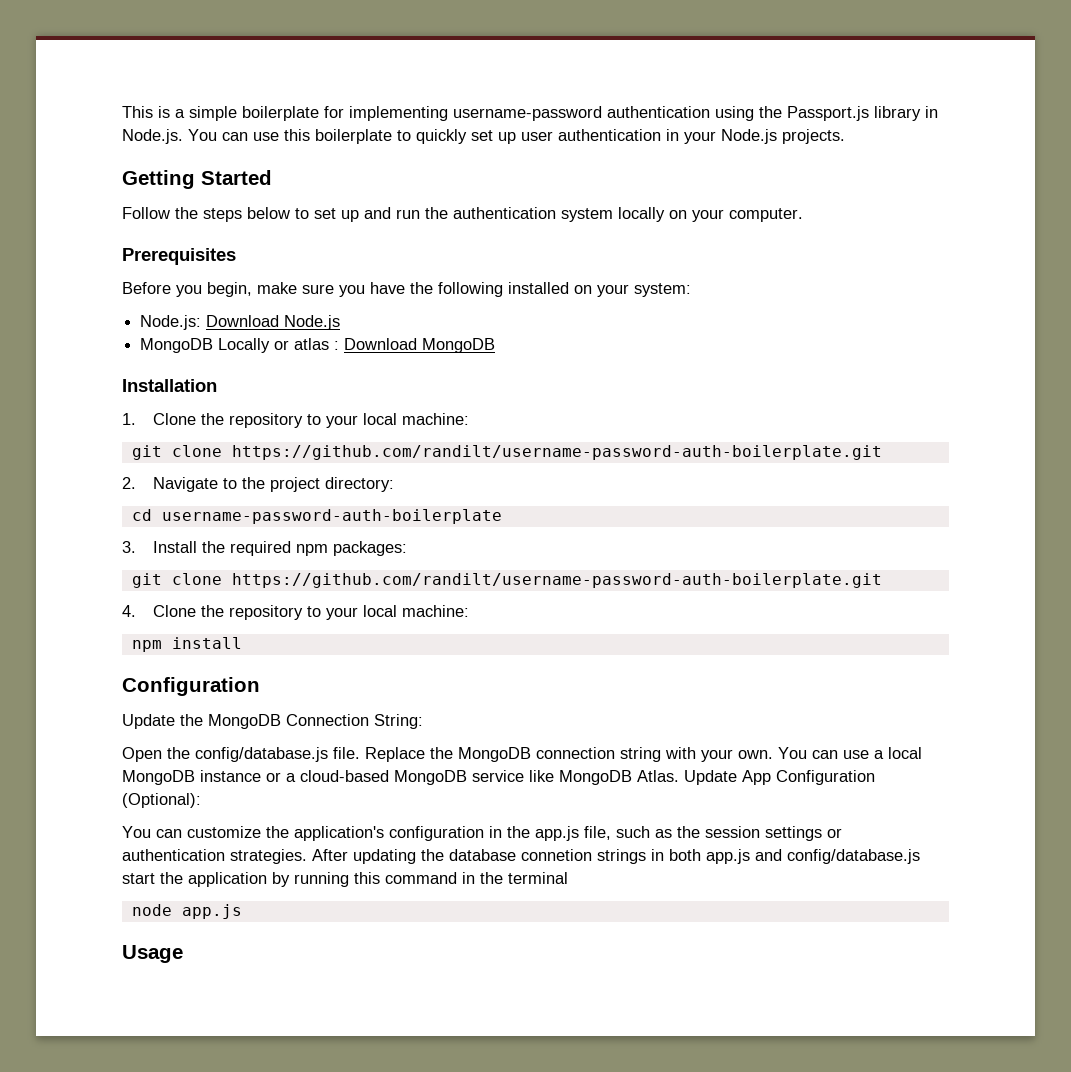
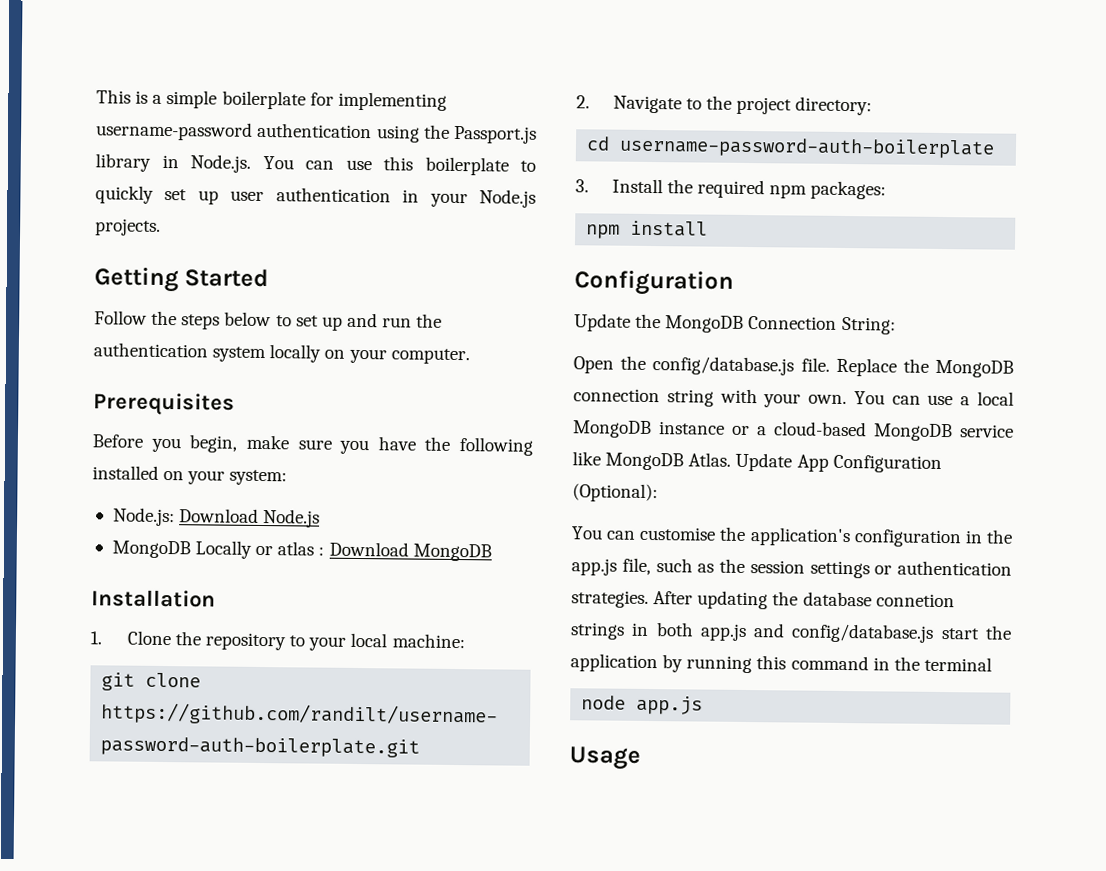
[131,573,882,588] [122,605,469,620] // git clone https://github.com/randilt/username-password-auth-boilerplate.git // 4. Clone the repository to your local machine: -> (887, 190) none
[187,826,261,838] customize -> [639,526,717,541] customise

